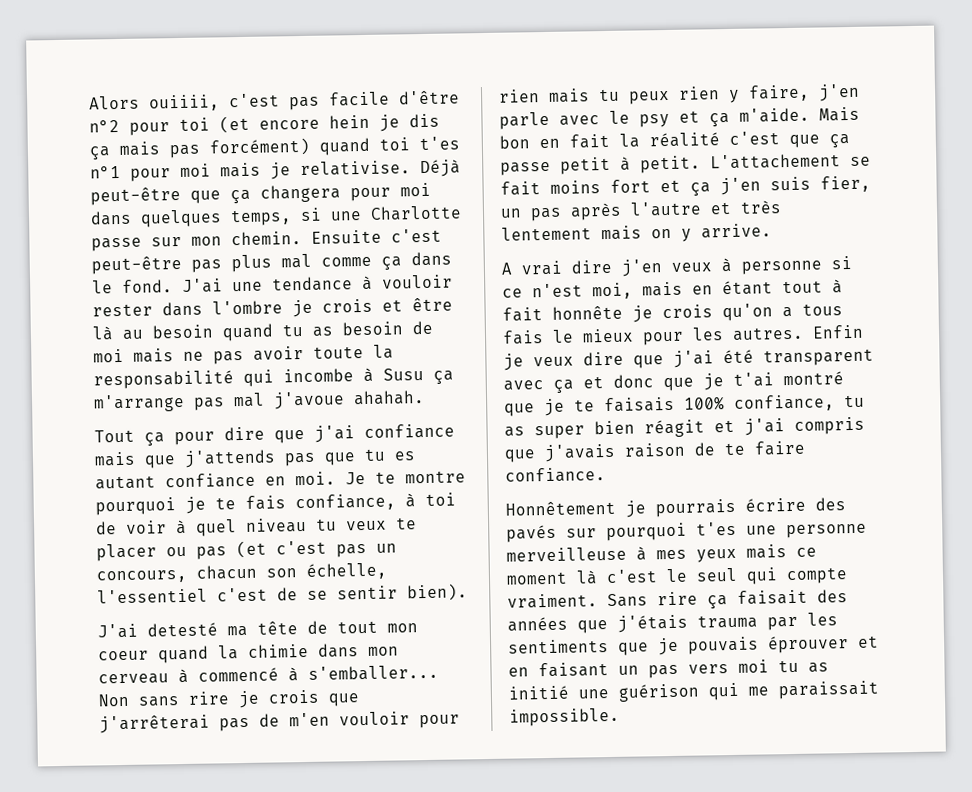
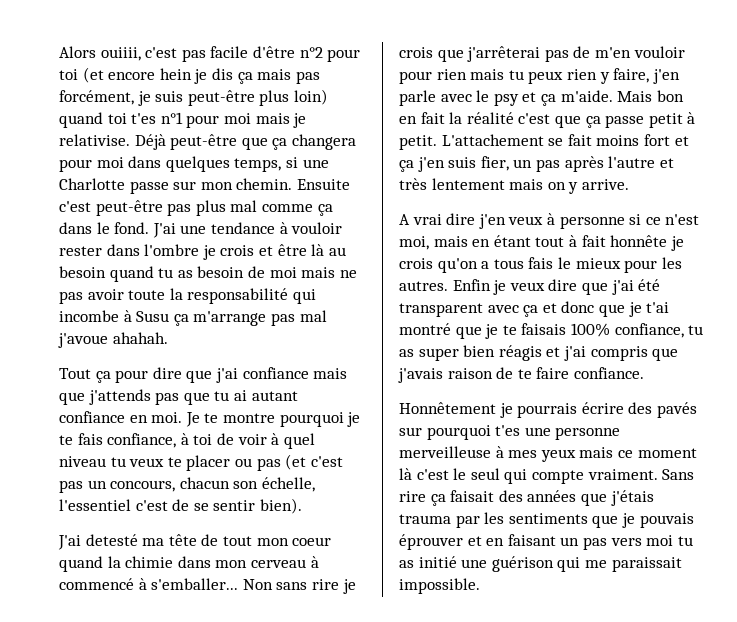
[209,137,311,157] forcément) -> [59,89,328,106] forcément, je suis peut-être plus loin)
[394,451,416,461] es -> [233,390,247,401] ai
[644,419,705,438] réagit -> [498,345,542,361] réagis

